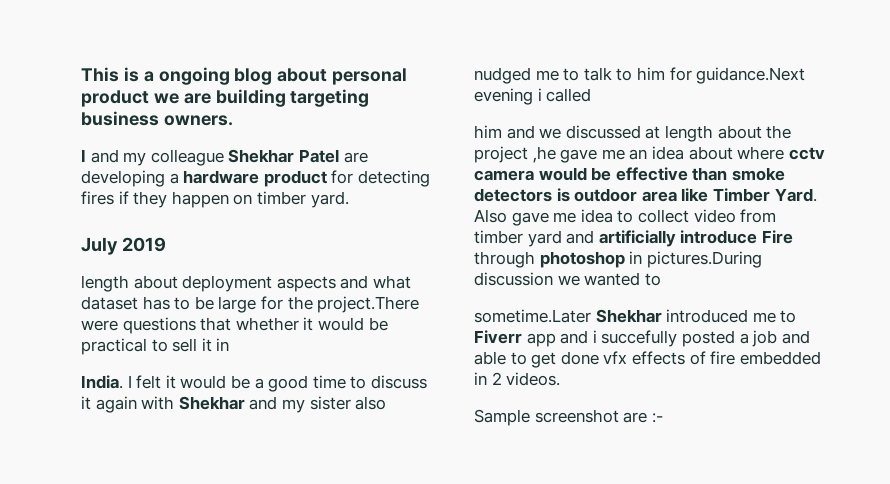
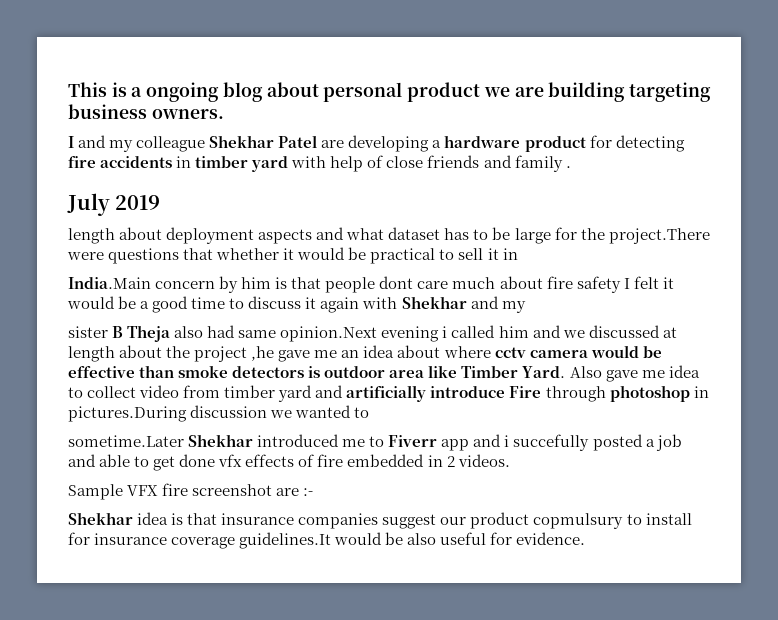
[81,191,349,208] fires if they happen on timber yard. -> [68,155,571,172] fire accidents in timber yard with help of close friends and family .
[81,375,123,389] India. -> [68,276,621,293] India.Main concern by him is that people dont care much about fire safety
[309,396,387,410] [474,67,806,84] sister also nudged me to talk to him for guidance.Next -> [68,325,378,342] // sister B Theja also had same opinion.Next
(592, 95) // -> (496, 331) none
(530, 417) none -> [127,483,189,496] VFX fire
(663, 418) none -> [68,512,692,529] [68,532,586,549] // Shekhar idea is that insurance companies suggest our product copmulsury to install for insurance coverage guidelines.It would be also useful for evidence.

